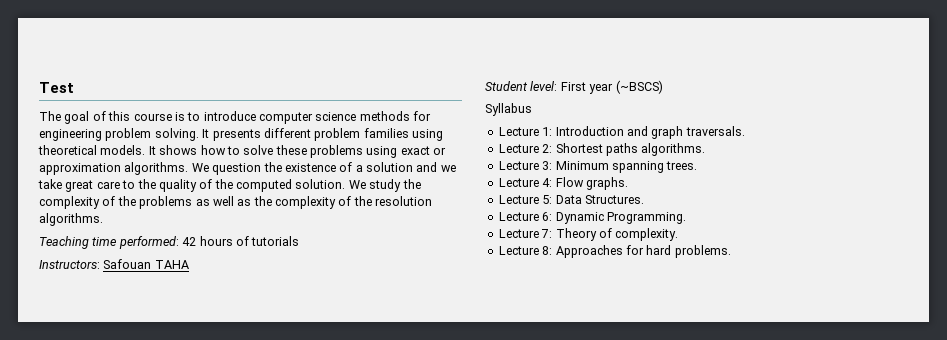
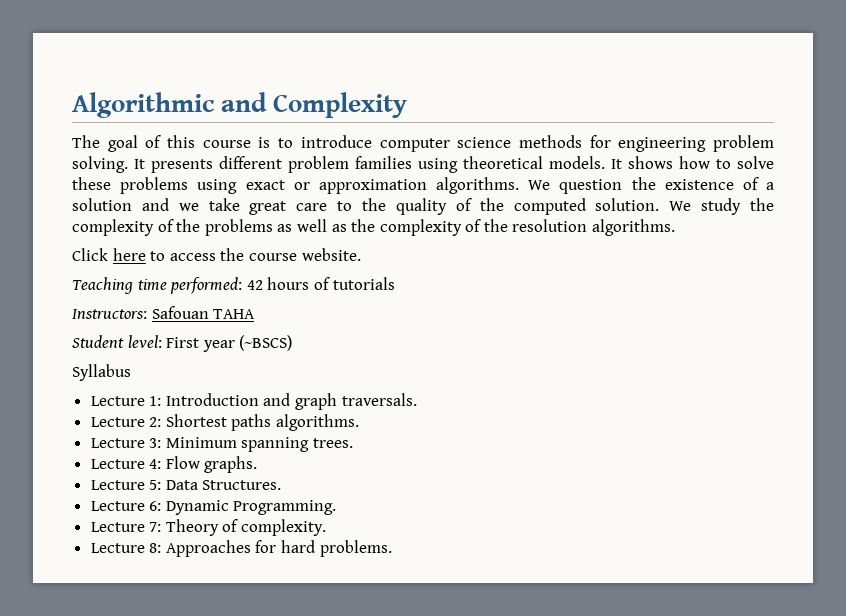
[39,82,74,93] Test -> [72,92,408,118] Algorithmic and Complexity
(103, 219) none -> [72,248,361,261] // Click here to access the course website.

